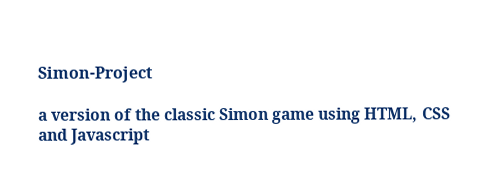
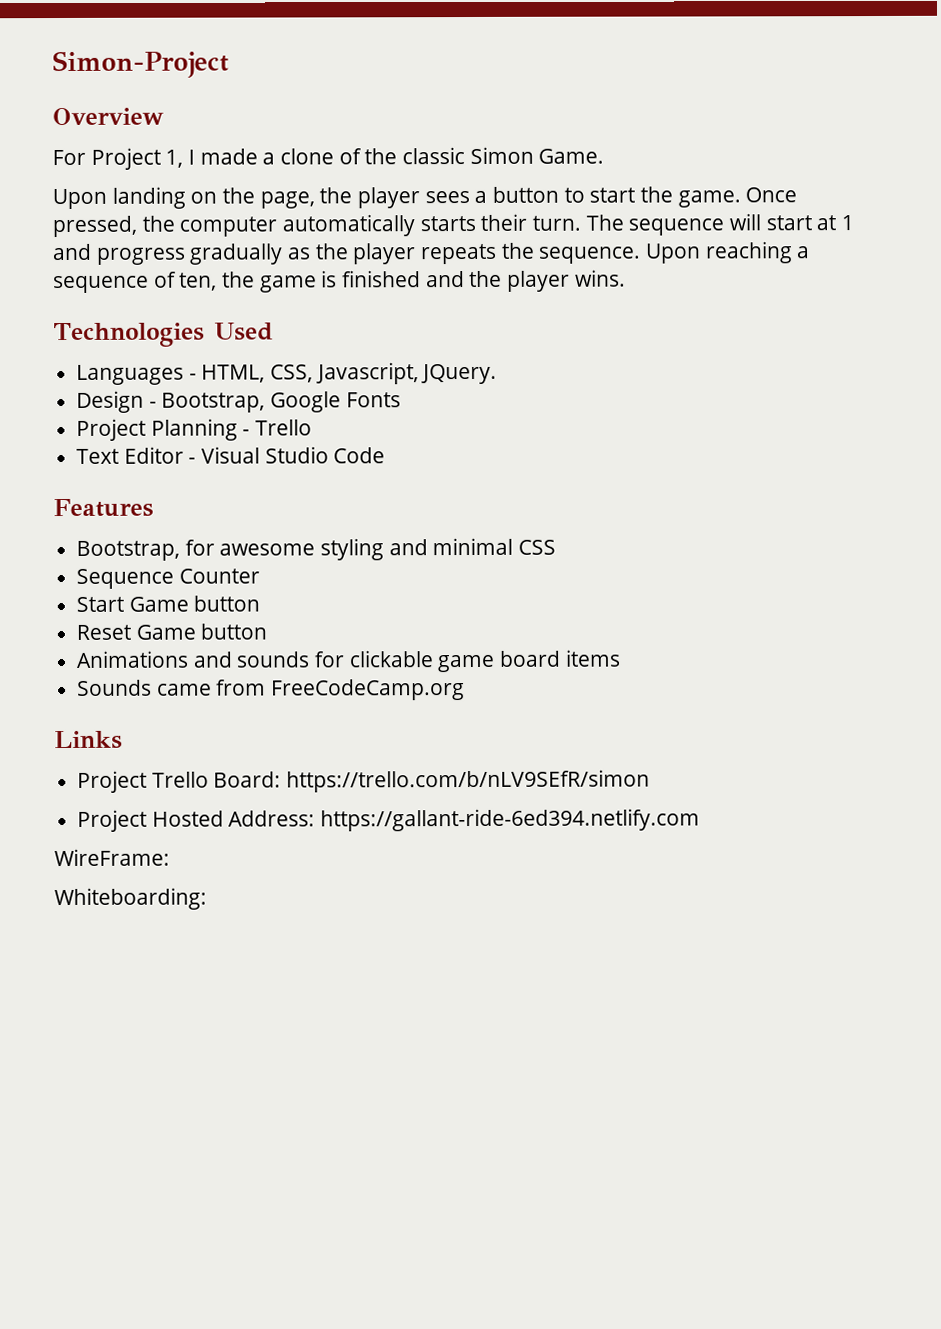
[38,107,451,124] [38,128,151,145] a version of the classic Simon game using HTML, CSS and Javascript -> [52,107,164,126] [52,146,605,170] [52,186,798,210] [52,213,855,238] [52,241,811,265] [53,269,626,294] [53,322,274,348] [76,362,498,385] [76,390,401,413] [76,418,313,441] [76,446,386,464] [53,498,154,518] [76,537,557,561] [76,568,260,589] [76,595,261,612] [76,623,268,640] [76,649,621,673] [77,679,466,701] [54,730,123,750] [77,769,651,793] [77,808,701,832] [54,848,170,867] [54,887,207,911] Overview // For Project 1, I made a clone of the classic Simon Game. // Upon landing on the page, the player sees a button to start the game. Once pressed, the computer automatically starts their turn. The sequence will start at 1 and progress gradually as the player repeats the sequence. Upon reaching a sequence of ten, the game is finished and the player wins. // Technologies Used // Languages - HTML, CSS, Javascript, JQuery. // Design - Bootstrap, Google Fonts // Project Planning - Trello // Text Editor - Visual Studio Code // Features // Bootstrap, for awesome styling and minimal CSS // Sequence Counter // Start Game button // Reset Game button // Animations and sounds for clickable game board items // Sounds came from FreeCodeCamp.org // Links // Project Trello Board: https://trello.com/b/nLV9SEfR/simon // Project Hosted Address: https://gallant-ride-6ed394.netlify.com // WireFrame: // Whiteboarding:

